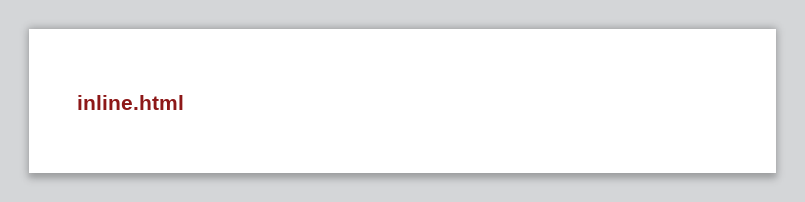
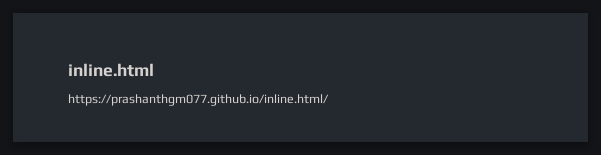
(184, 102) none -> [68,94,329,106] // https://prashanthgm077.github.io/inline.html/

